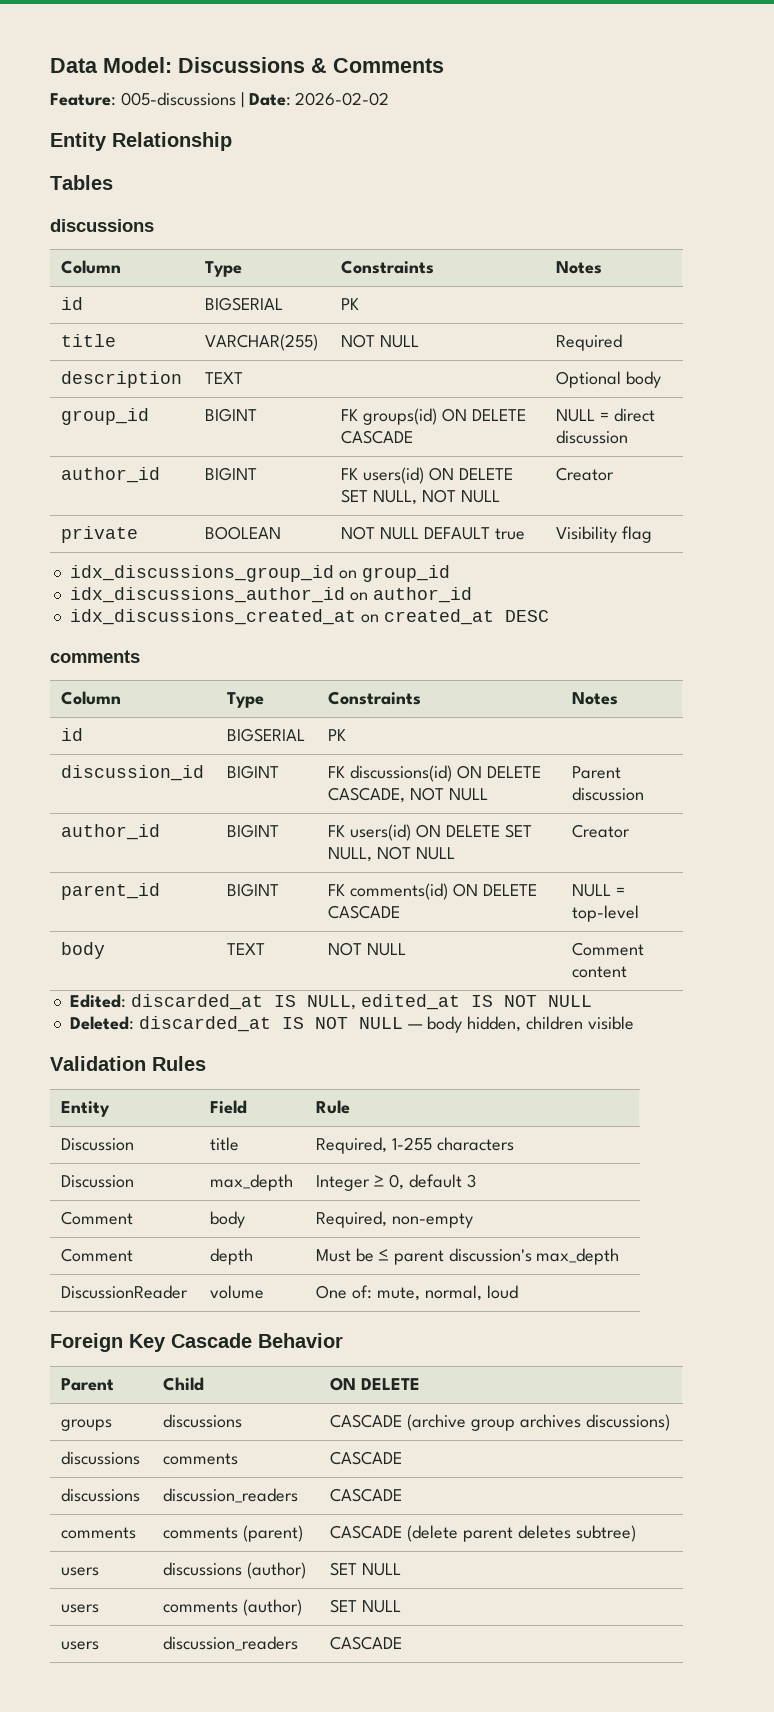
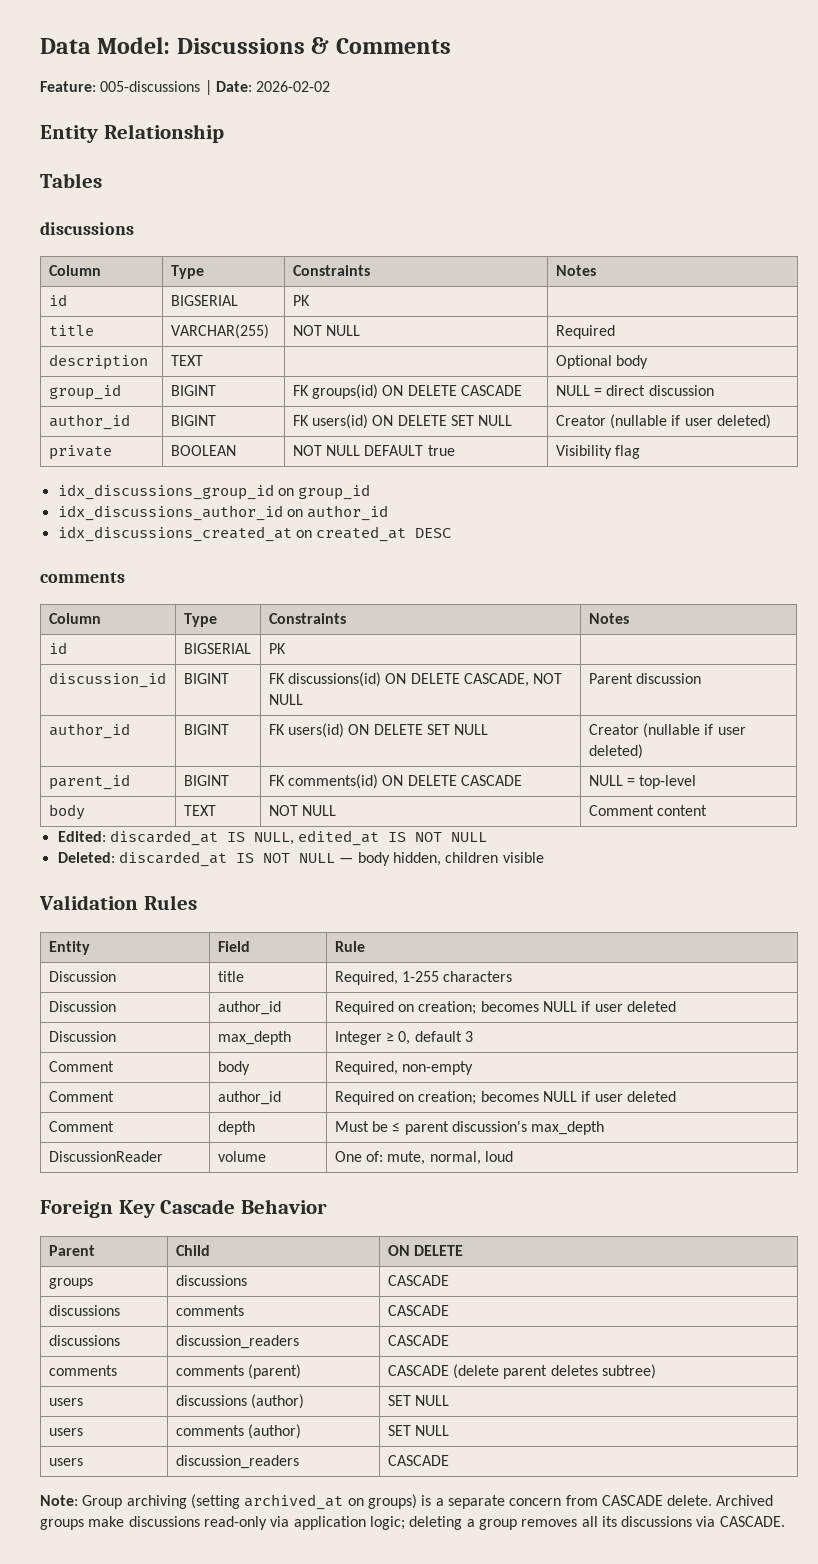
[372,489,500,505] [556,467,615,481] NULL, NOT NULL | Creator -> [478,415,513,426] [555,414,772,429] NULL | Creator (nullable if user deleted)
[328,846,455,862] [572,824,631,838] NULL, NOT NULL | Creator -> [454,724,489,735] [588,723,746,738] [588,744,643,759] NULL | Creator (nullable if user deleted)
(514, 1144) none -> [48,1001,116,1012] [217,1001,281,1015] [334,1001,676,1015] // Discussion | author_id | Required on creation; becomes NULL if user deleted
(473, 1220) none -> [48,1091,114,1102] [217,1091,281,1105] [334,1091,676,1105] // Comment | author_id | Required on creation; becomes NULL if user deleted
[406,1414,670,1431] (archive group archives discussions) -> (449, 1280) none
(403, 1643) none -> [40,1494,774,1510] [40,1516,785,1530] // Note: Group archiving (setting archived_at on groups) is a separate concern from CASCADE delete. Archived groups make discussions read-only via application logic; deleting a group removes all its discussions via CASCADE.

